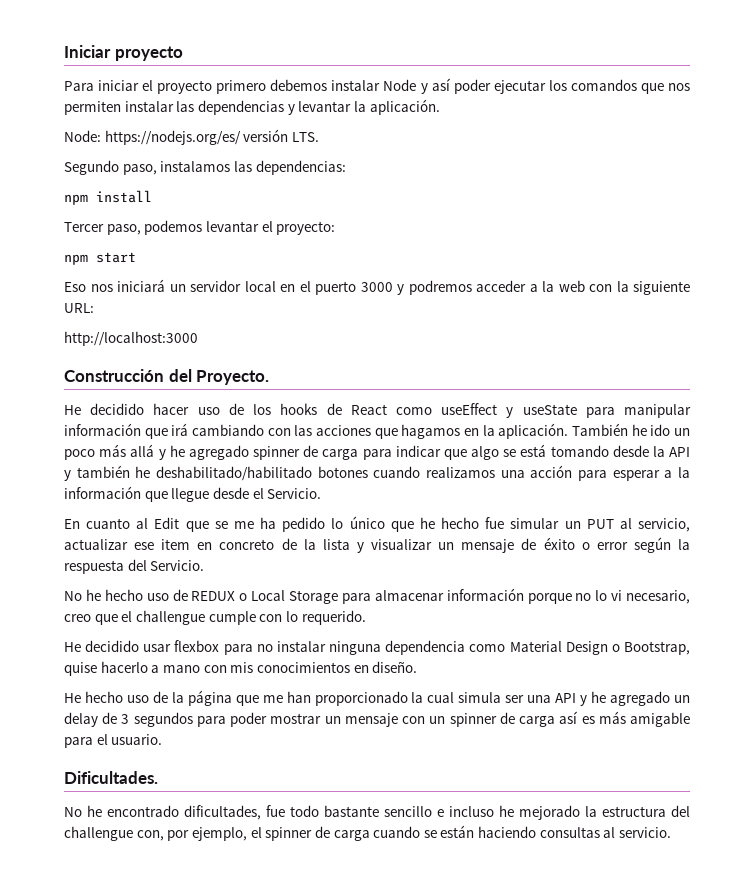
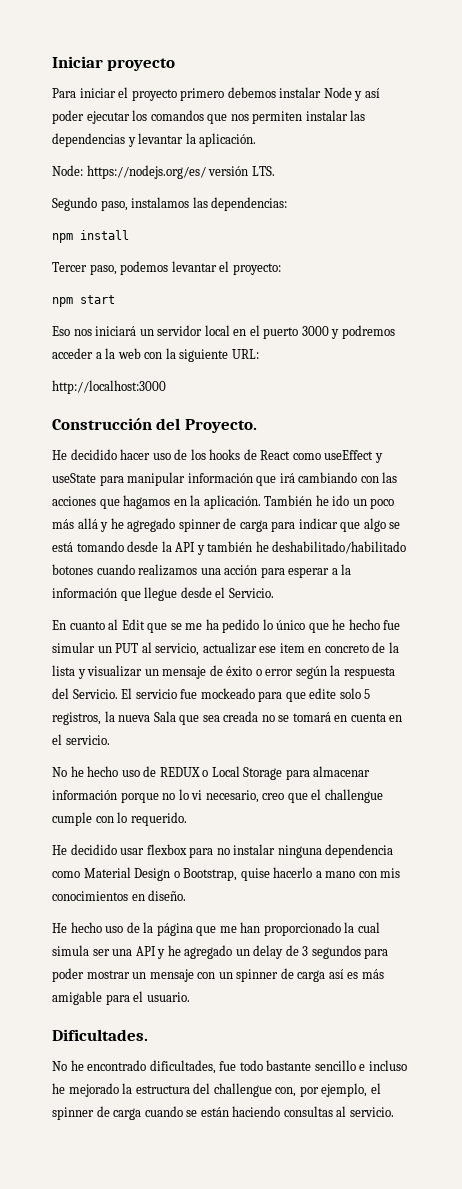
(205, 565) none -> [121,688,371,702] [52,711,403,725] [52,734,110,745] El servicio fue mockeado para que edite solo 5 registros, la nueva Sala que sea creada no se tomará en cuenta en el servicio.

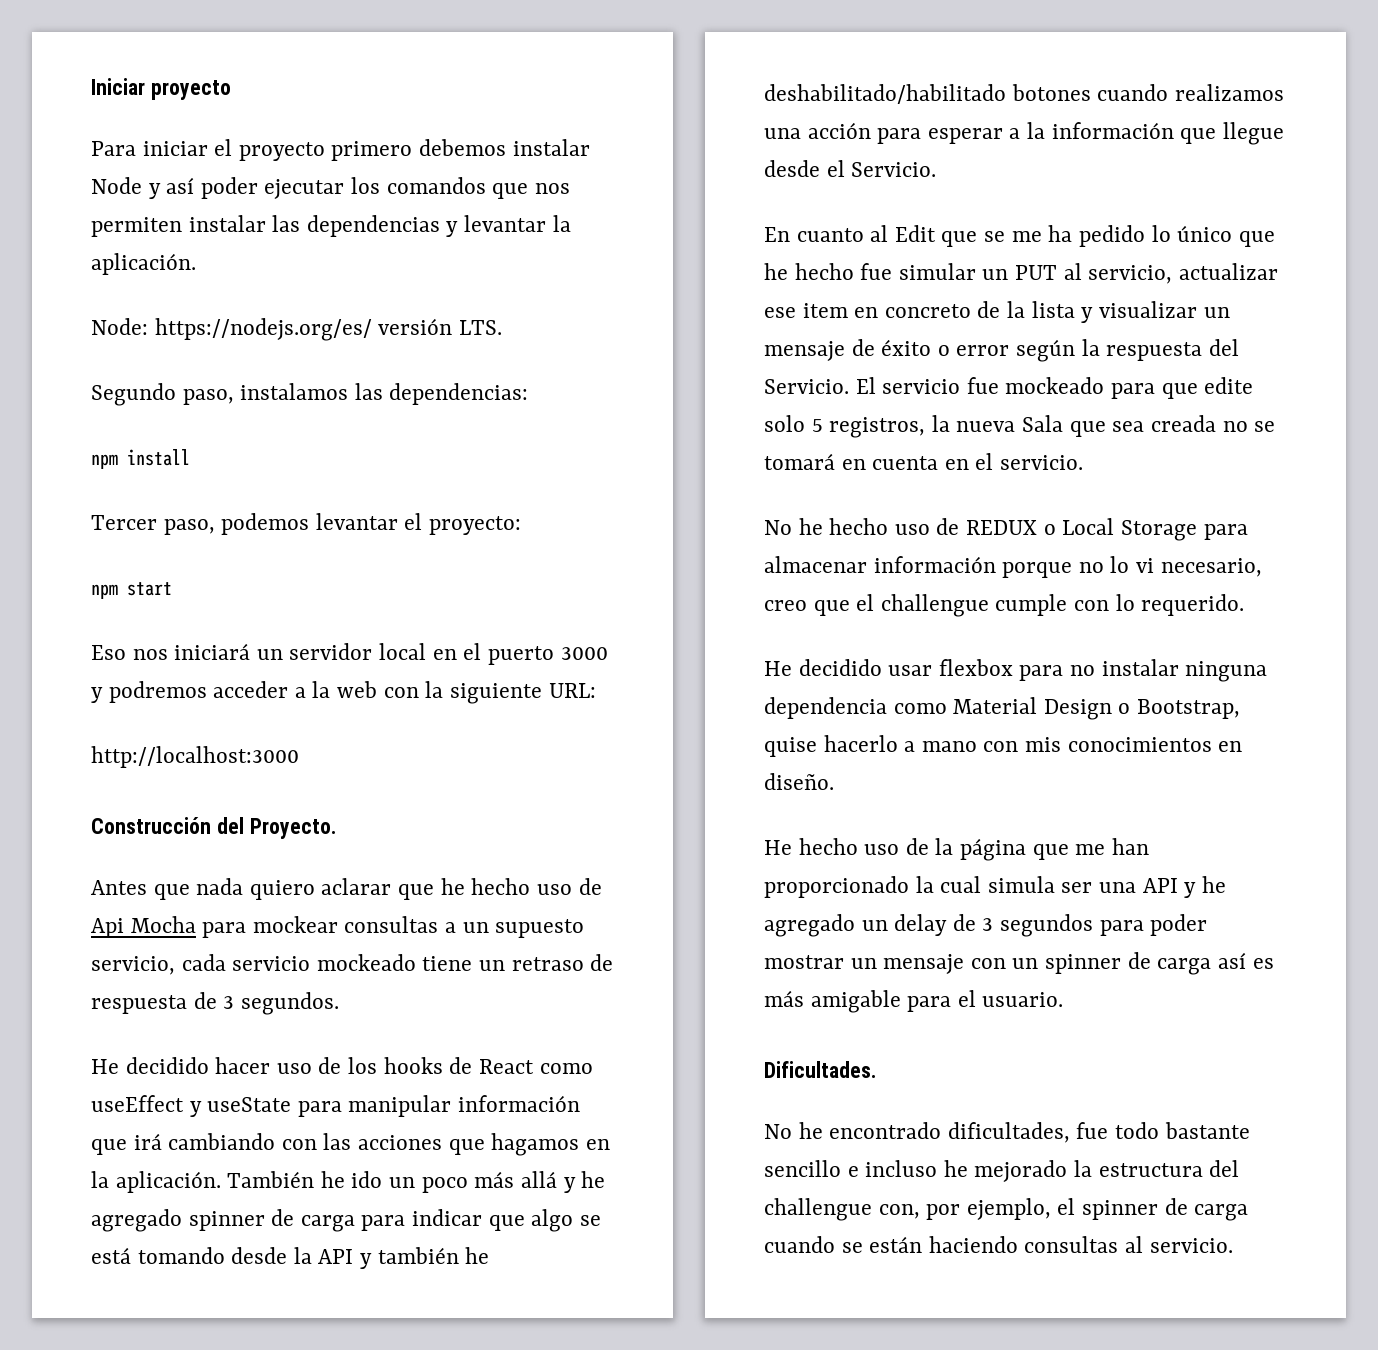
(257, 426) none -> [91,878,602,900] [91,916,585,938] [91,954,614,975] [91,992,339,1015] // Antes que nada quiero aclarar que he hecho uso de Api Mocha para mockear consultas a un supuesto servicio, cada servicio mockeado tiene un retraso de respuesta de 3 segundos.

